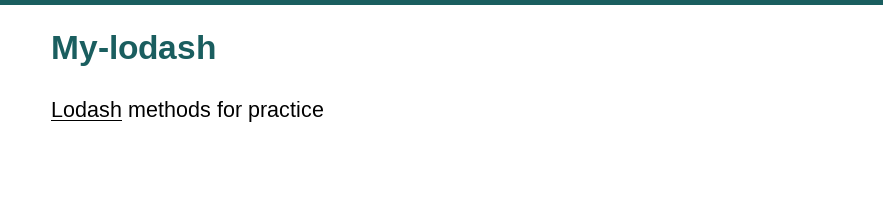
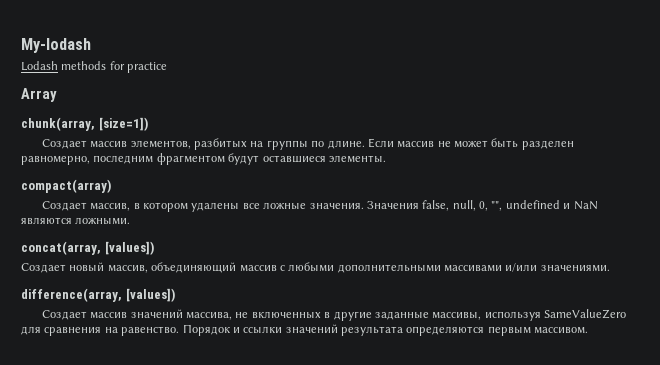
(324, 111) none -> [21,88,57,102] [21,117,148,131] [41,138,574,150] [21,153,386,165] [21,179,111,193] [41,200,598,212] [21,217,131,225] [21,241,154,255] [21,262,610,273] [21,288,175,302] [41,309,627,321] [21,324,589,336] // Array // chunk(array, [size=1]) // Создает массив элементов, разбитых на группы по длине. Если массив не может быть разделен равномерно, последним фрагментом будут оставшиеся элементы. // compact(array) // Создает массив, в котором удалены все ложные значения. Значения false, null, 0, "", undefined и NaN являются ложными. // concat(array, [values]) // Создает новый массив, объединяющий массив с любыми дополнительными массивами и/или значениями. // difference(array, [values]) // Создает массив значений массива, не включенных в другие заданные массивы, используя SameValueZero для сравнения на равенство. Порядок и ссылки значений результата определяются первым массивом.

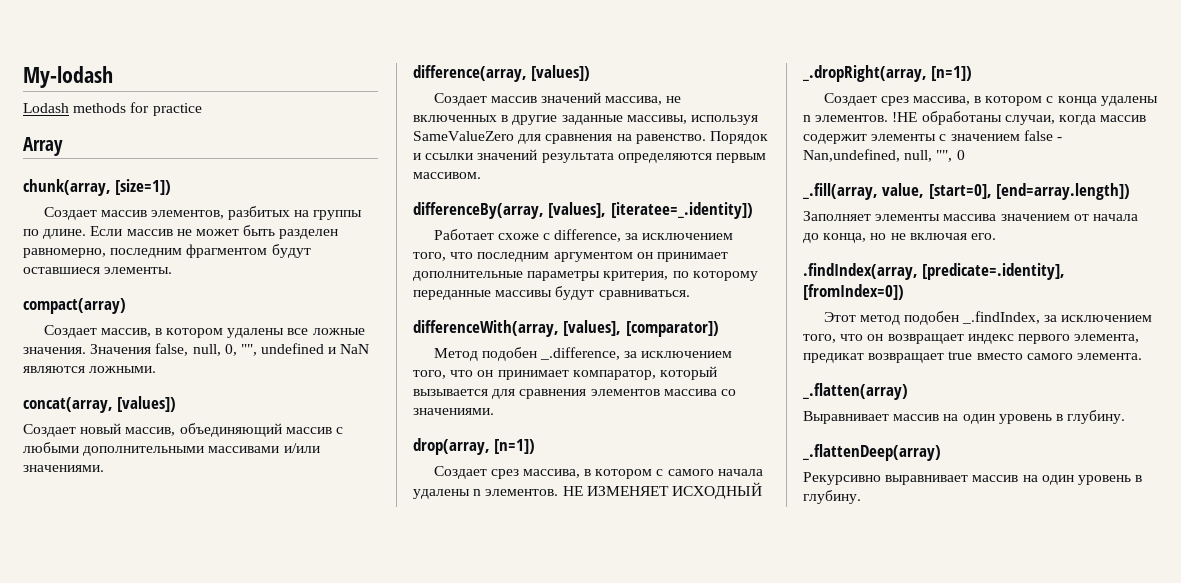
(589, 330) none -> [413,202,753,219] [433,229,734,242] [413,252,728,262] [413,271,758,281] [413,286,690,300] [413,320,719,337] [433,347,733,361] [413,366,717,380] [413,389,736,399] [413,408,494,415] [413,438,536,455] [433,466,763,479] [413,482,762,499] [802,65,973,82] [823,93,1158,106] [803,111,1147,125] [803,130,1062,144] [803,149,965,162] [802,183,1131,200] [803,211,1138,221] [803,233,996,243] [803,263,1066,280] [803,284,904,300] [823,311,1153,325] [803,334,1140,344] [803,351,1142,363] [802,383,908,400] [803,410,1126,424] [802,444,941,461] [803,472,1143,485] [803,490,861,504] // differenceBy(array, [values], [iteratee=_.identity]) // Работает схоже с difference, за исключением того, что последним аргументом он принимает дополнительные параметры критерия, по которому переданные массивы будут сравниваться. // differenceWith(array, [values], [comparator]) // Метод подобен _.difference, за исключением того, что он принимает компаратор, который вызывается для сравнения элементов массива со значениями. // drop(array, [n=1]) // Создает срез массива, в котором с самого начала удалены n элементов. НЕ ИЗМЕНЯЕТ ИСХОДНЫЙ // _.dropRight(array, [n=1]) // Создает срез массива, в котором с конца удалены n элементов. !НЕ обработаны случаи, когда массив содержит элементы с значением false - Nan,undefined, null, "", 0 // _.fill(array, value, [start=0], [end=array.length]) // Заполняет элементы массива значением от начала до конца, но не включая его. // .findIndex(array, [predicate=.identity], [fromIndex=0]) // Этот метод подобен _.findIndex, за исключением того, что он возвращает индекс первого элемента, предикат возвращает true вместо самого элемента. // _.flatten(array) // Выравнивает массив на один уровень в глубину. // _.flattenDeep(array) // Рекурсивно выравнивает массив на один уровень в глубину.

